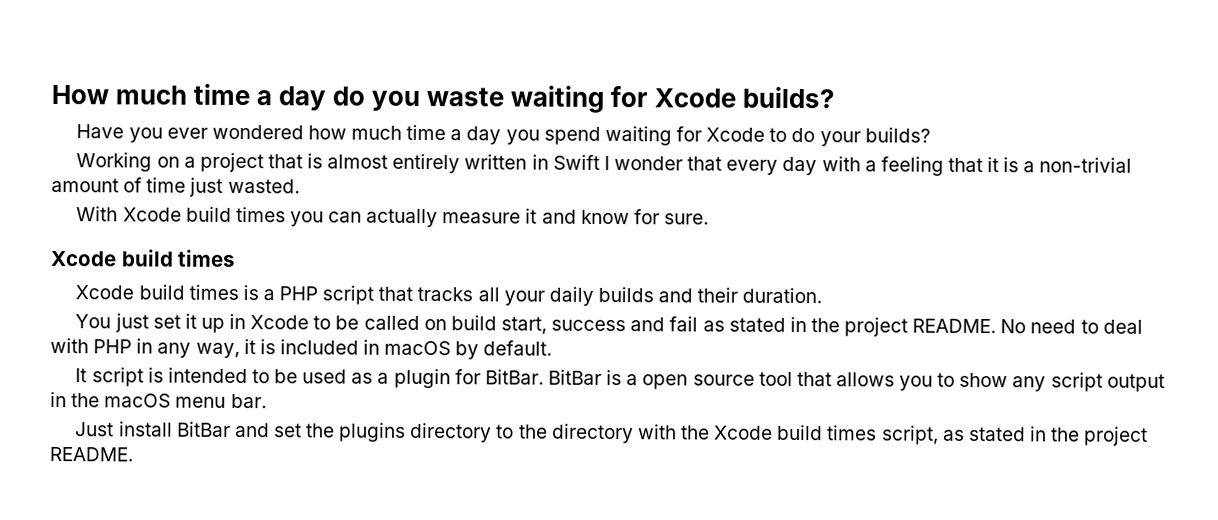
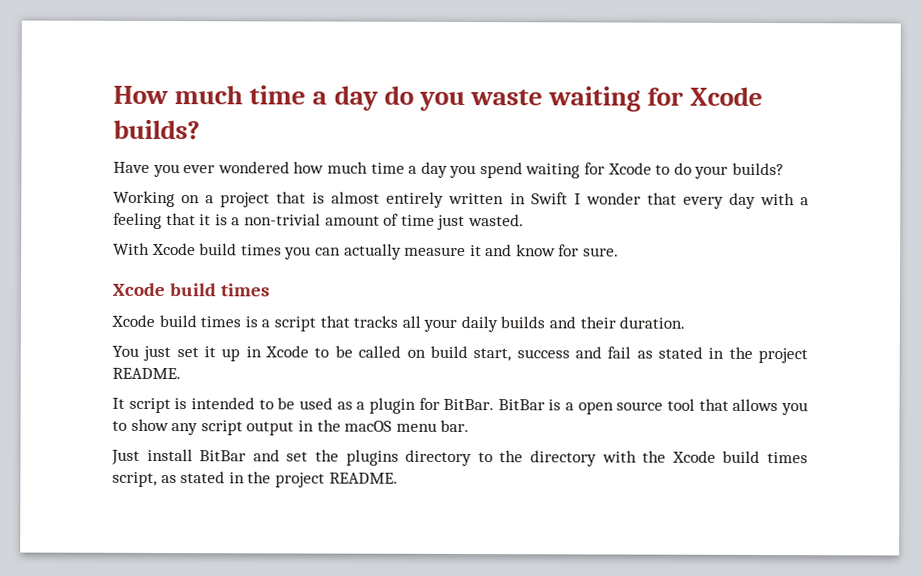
[279,286,319,301] PHP -> (271, 323) none
[1000,319,1143,334] [50,337,553,360] No need to deal with PHP in any way, it is included in macOS by default. -> (181, 373) none

